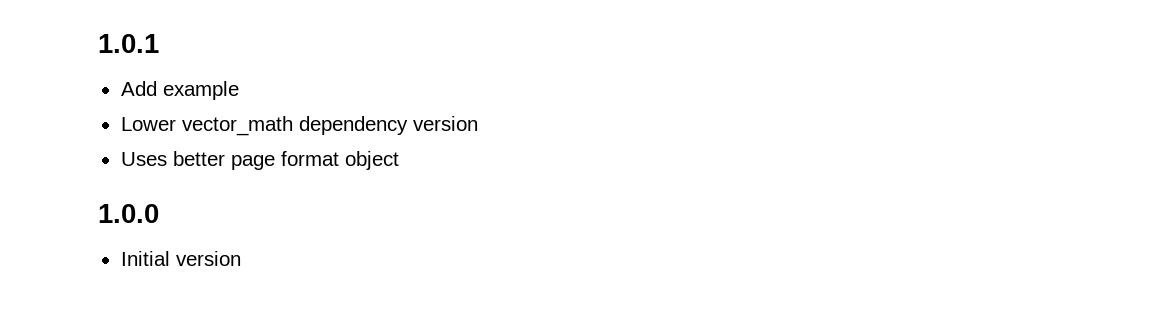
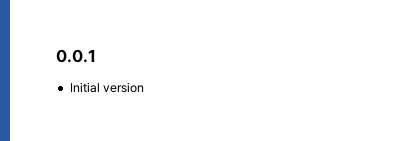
[98,34,159,53] [120,81,239,100] [120,116,478,136] [120,151,399,170] [98,204,159,223] 1.0.1 // Add example // Lower vector_math dependency version // Uses better page format object // 1.0.0 -> [56,49,96,63] 0.0.1

